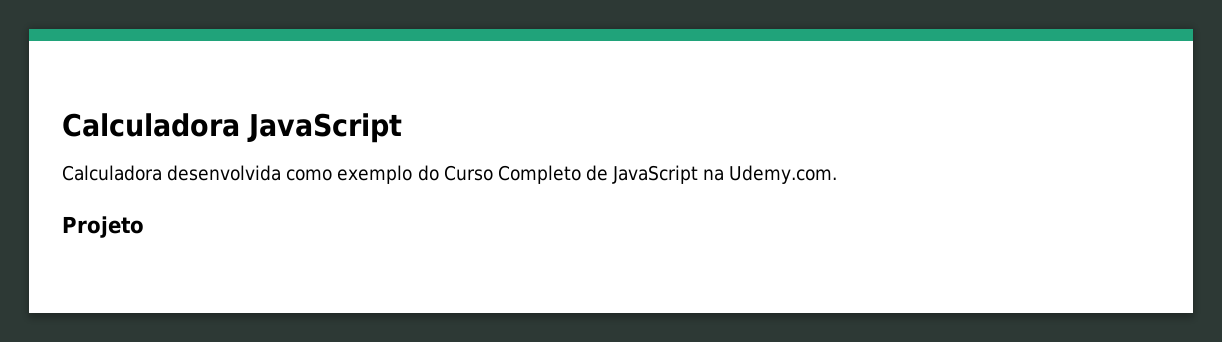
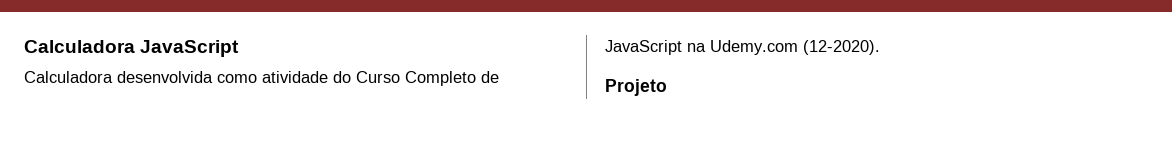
[337,165,413,184] exemplo -> [262,71,328,83] atividade
[729,165,838,184] Udemy.com. -> [710,40,880,55] Udemy.com (12-2020).

